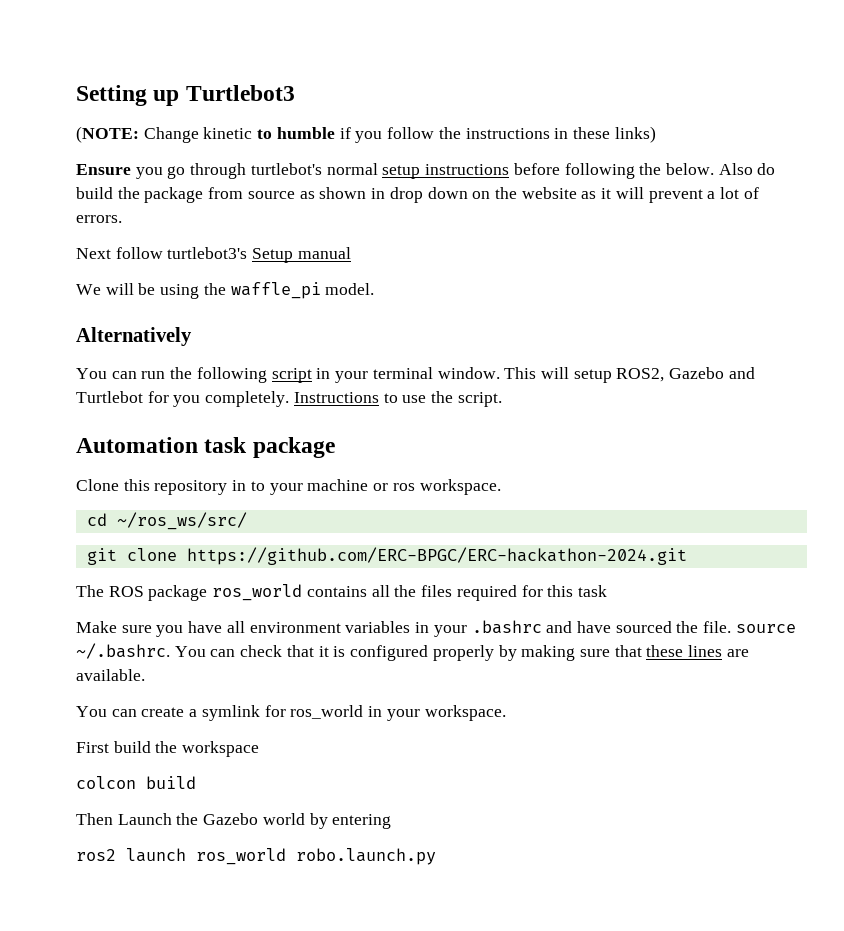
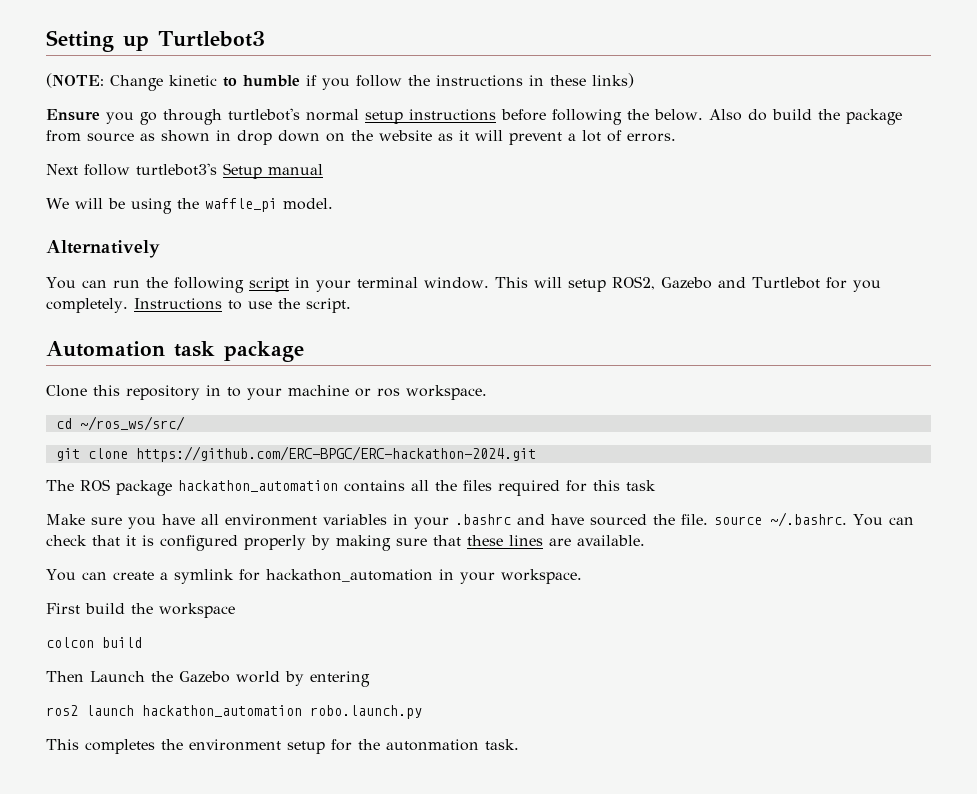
[212,584,303,601] ros_world -> [178,480,338,492] hackathon_automation
[290,705,364,719] ros_world -> [265,569,433,582] hackathon_automation
[196,848,286,865] ros_world -> [142,705,302,717] hackathon_automation
(436, 856) none -> [46,739,519,754] // This completes the environment setup for the autonmation task.

